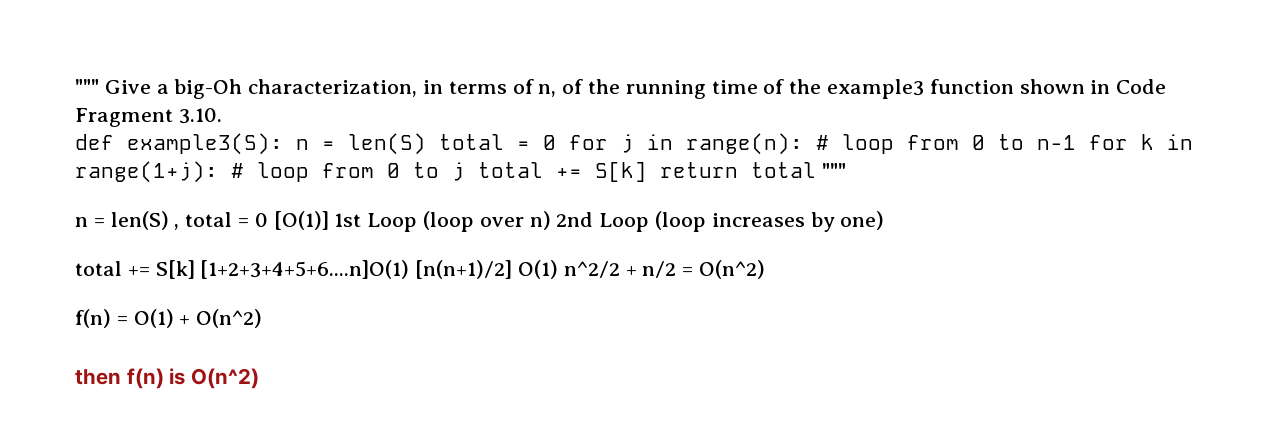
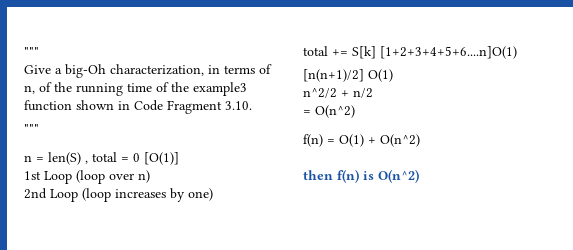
[75,79,99,94] """ -> [24,47,39,56] """ //
[75,133,1193,155] [75,161,816,183] def example3(S): n = len(S) total = 0 for j in range(n): # loop from 0 to n-1 for k in range(1+j): # loop from 0 to j total += S[k] return total -> (252, 105) none
(329, 220) none -> (179, 158) //
(551, 220) none -> (150, 176) //
(410, 269) none -> (517, 52) //
(559, 269) none -> (393, 75) //
(677, 269) none -> (373, 93) //

